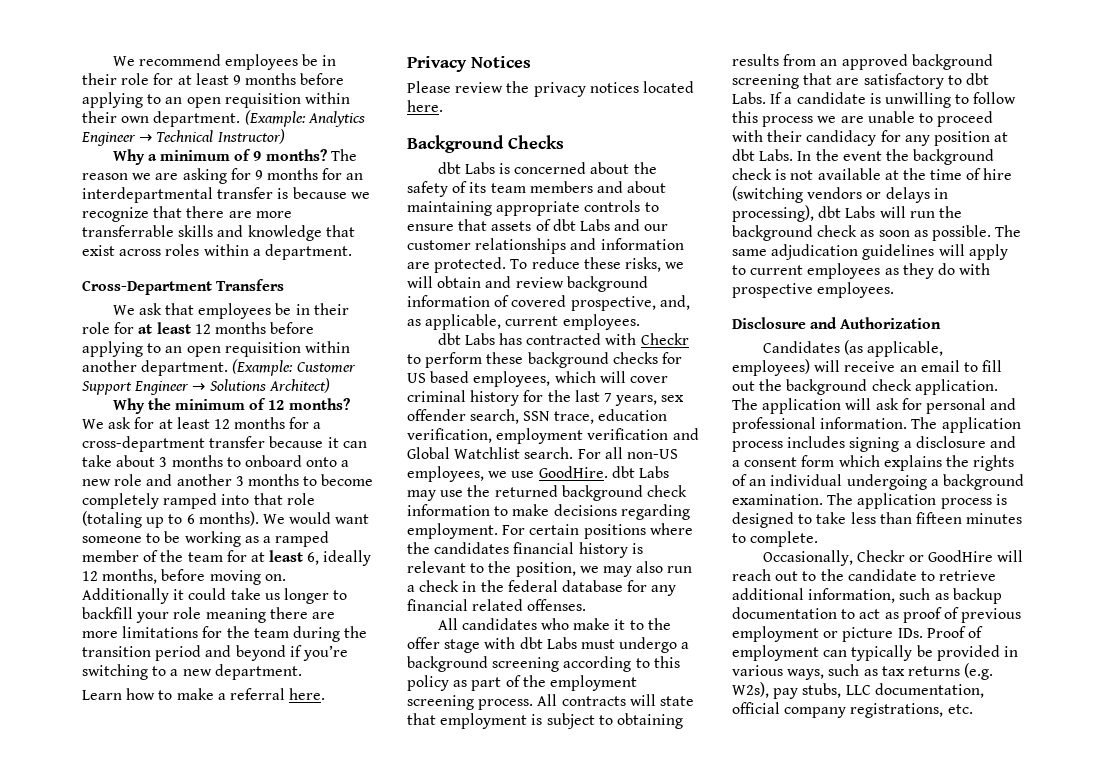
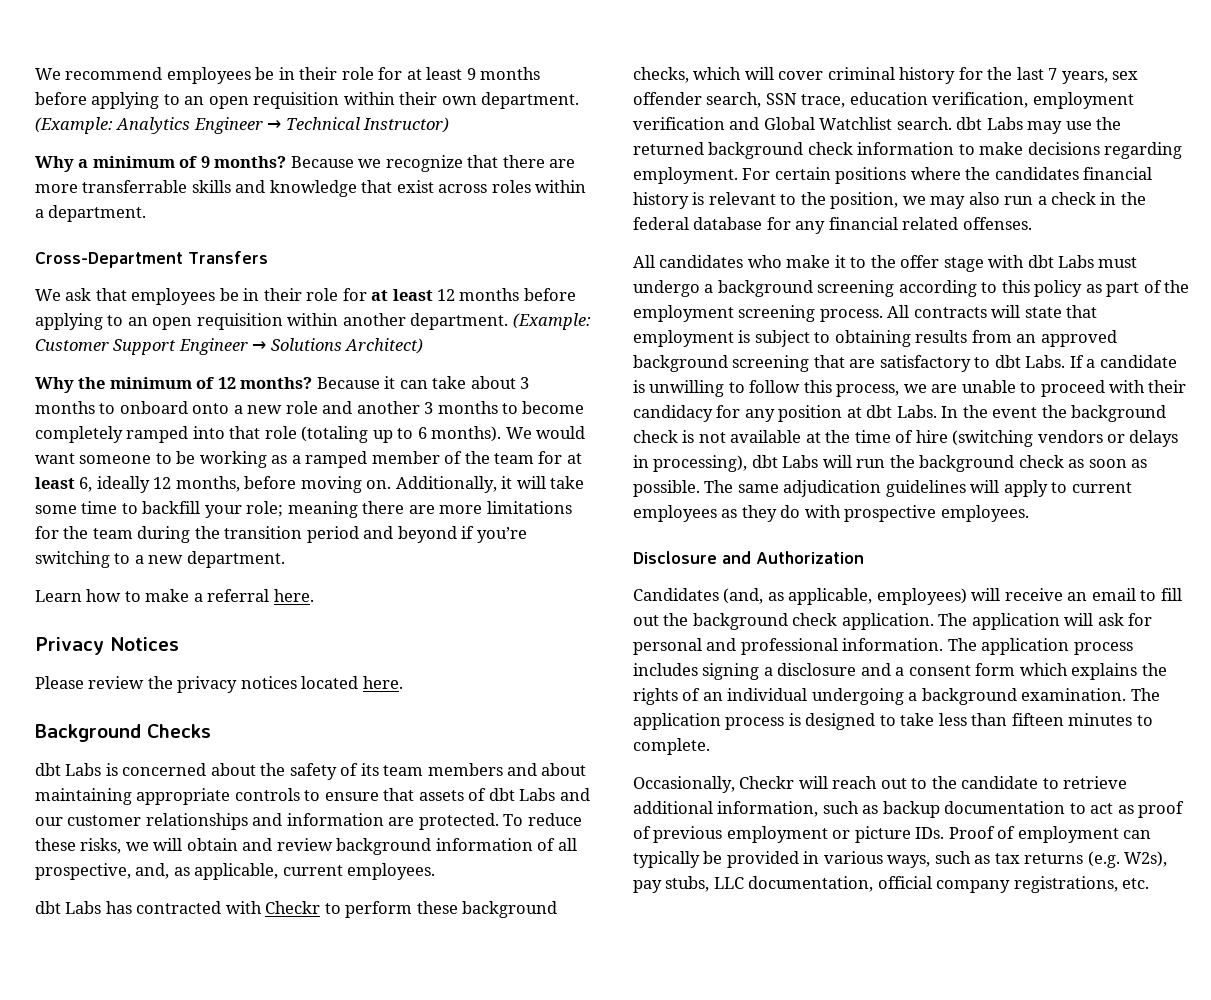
[330,149,357,161] [82,168,364,184] [82,187,347,203] The reason we are asking for 9 months for an interdepartmental transfer is because -> [290,156,354,168] Because
[82,417,322,429] [82,436,324,452] We ask for at least 12 months for a cross-department transfer because -> [316,377,380,389] Because
[82,588,329,604] Additionally it could take us longer -> [395,476,585,493] [35,501,118,514] Additionally, it will take some time
[173,607,202,619] role -> [246,501,284,517] role;
[511,295,567,307] covered -> [557,838,577,851] all
[612,352,682,364] [407,371,551,387] checks for US based employees, -> [633,67,689,83] checks,
[577,447,678,459] [407,466,608,482] For all non-US employees, we use GoodHire. -> (952, 123) none
[762,116,814,127] process -> [836,384,900,397] process,
[843,340,863,355] (as -> [723,588,784,604] (and, as
[909,550,994,562] or GoodHire -> (795, 782) none

